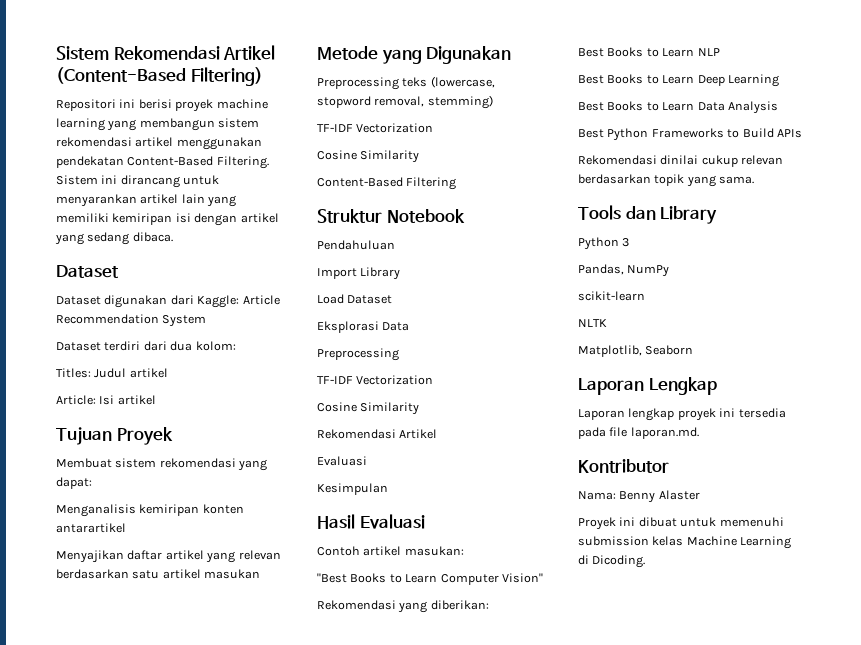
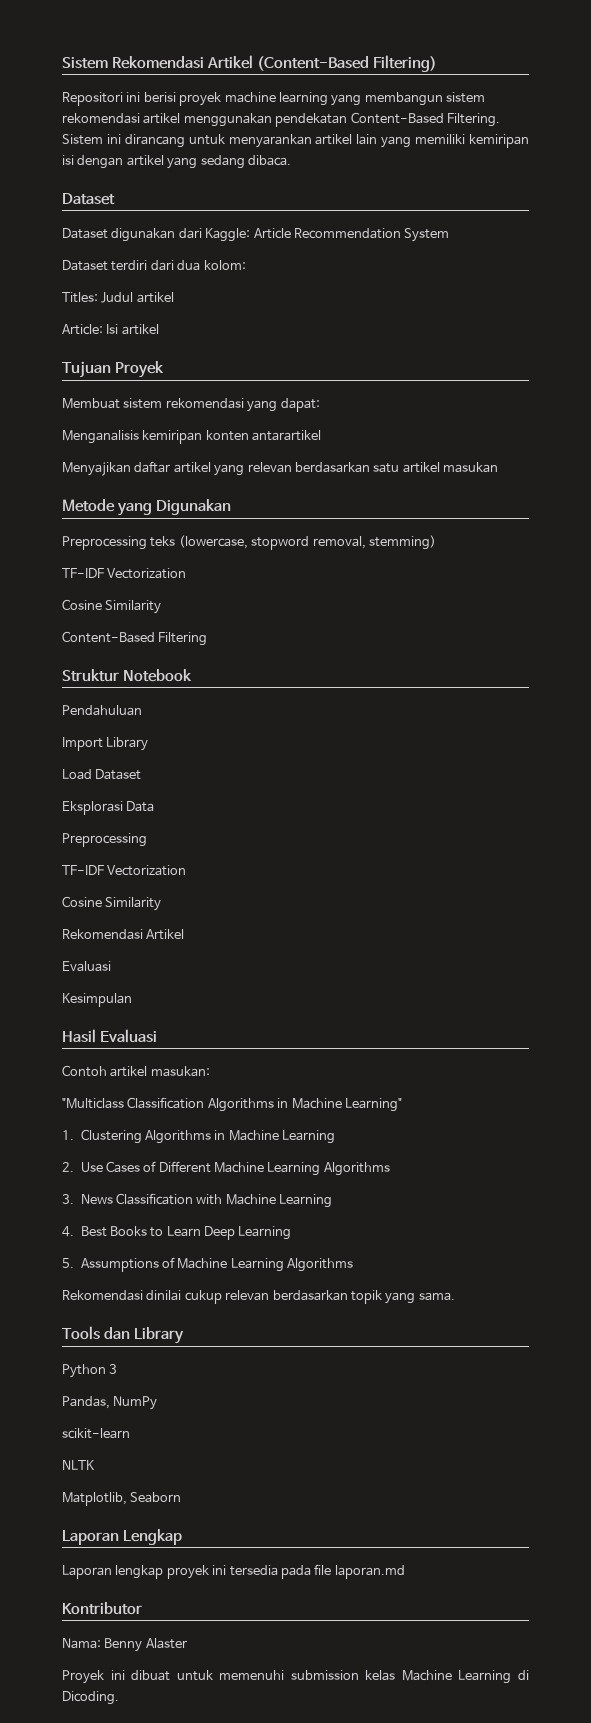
[317,573,543,585] [317,600,489,613] [578,47,720,57] "Best Books to Learn Computer Vision" // Rekomendasi yang diberikan: // Best Books to Learn NLP // -> [62,1097,402,1112] [62,1129,336,1144] [62,1161,390,1176] [62,1193,333,1208] [62,1226,74,1237] "Multiclass Classification Algorithms in Machine Learning" // 1. Clustering Algorithms in Machine Learning // 2. Use Cases of Different Machine Learning Algorithms // 3. News Classification with Machine Learning // 4.
[578,101,778,114] [578,128,802,141] Best Books to Learn Data Analysis // Best Python Frameworks to Build APIs -> [62,1257,354,1272] 5. Assumptions of Machine Learning Algorithms
[630,427,699,439] laporan.md. -> [334,1565,405,1579] laporan.md

